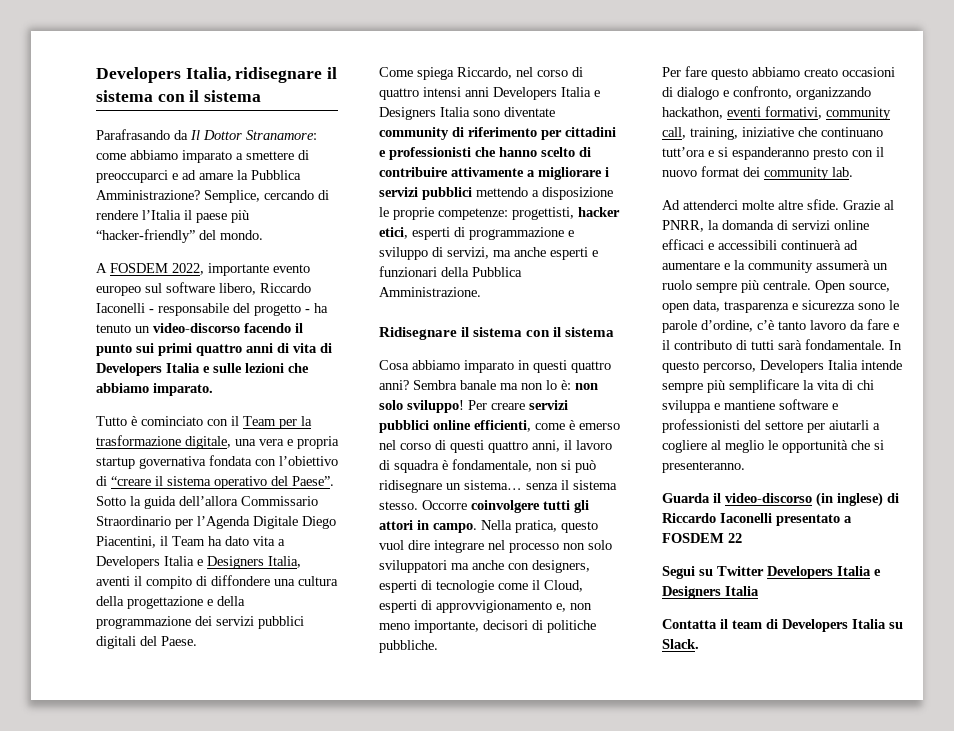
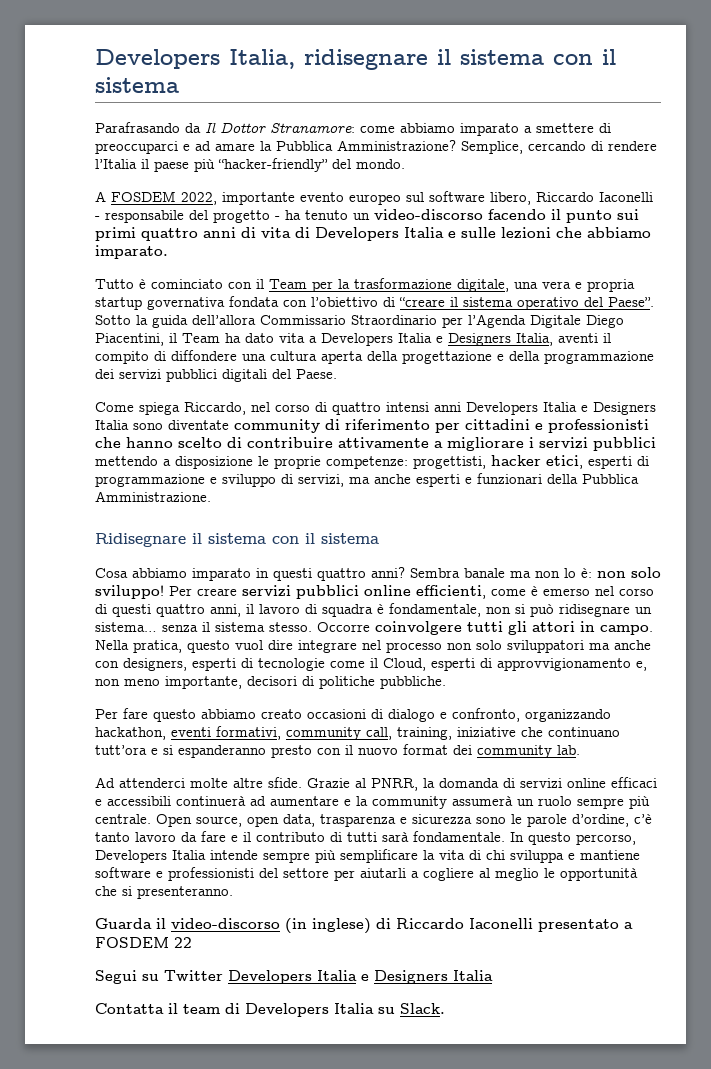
(338, 581) none -> [321,351,363,364] aperta

